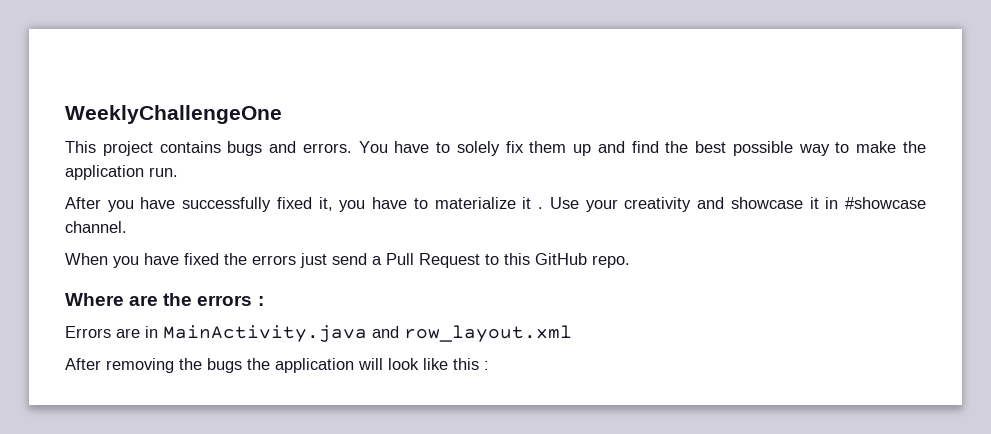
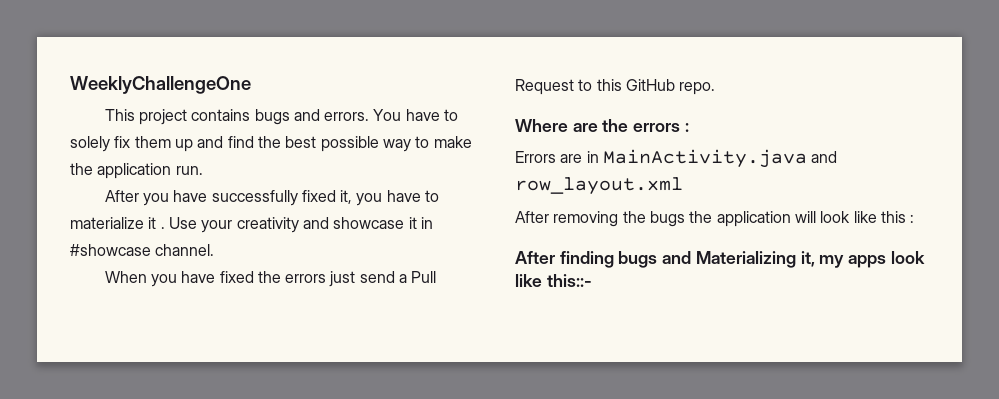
(489, 365) none -> [515,251,925,268] [515,274,592,287] // After finding bugs and Materializing it, my apps look like this::-

